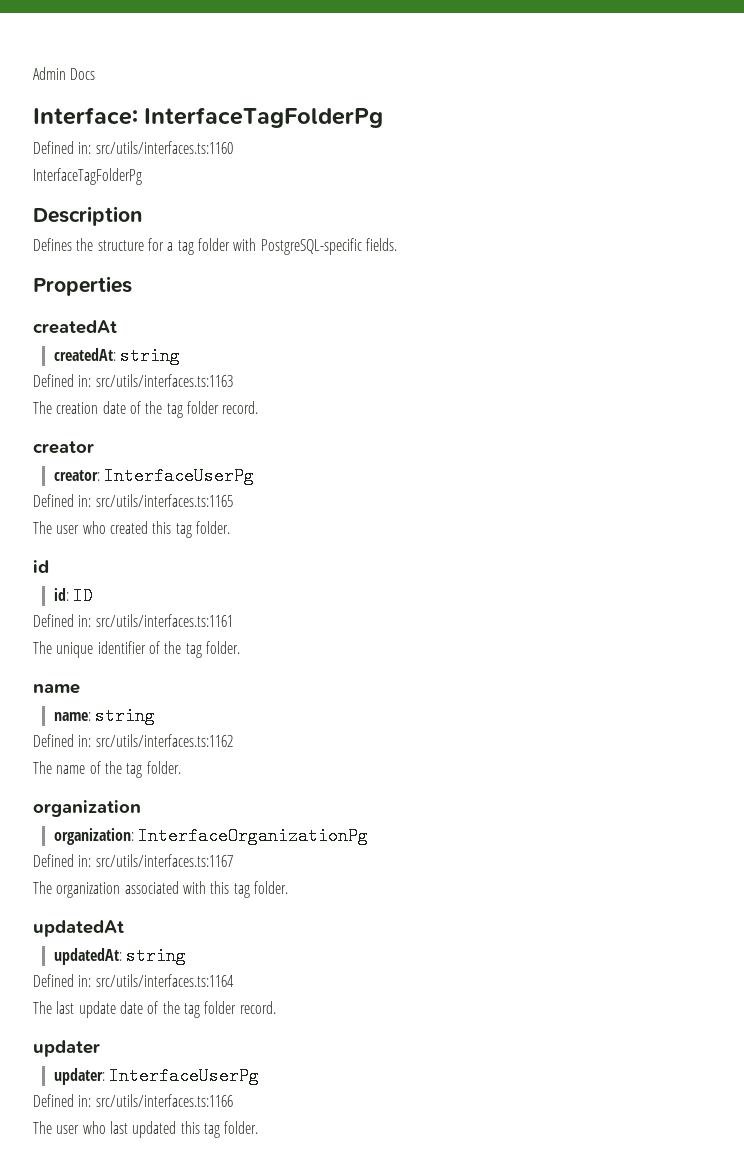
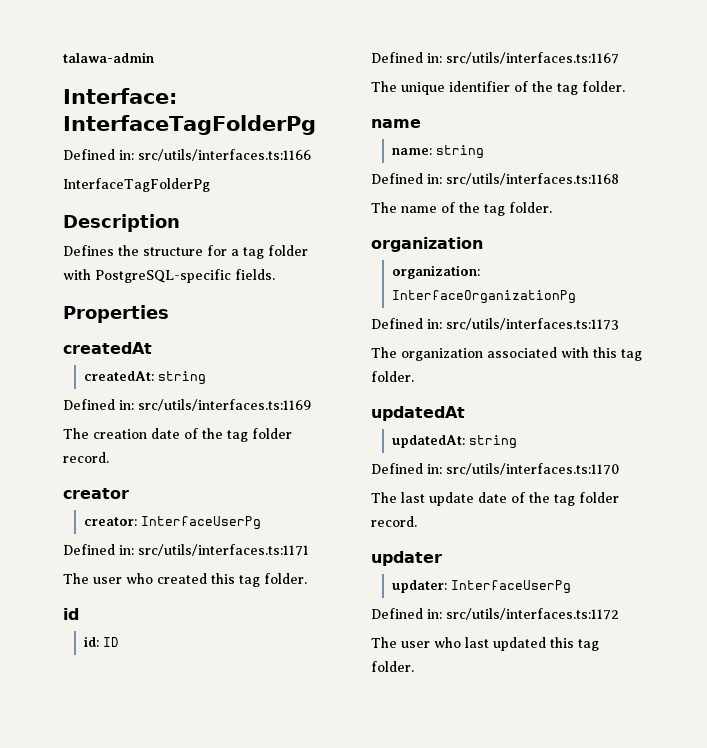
[33,67,96,80] Admin Docs -> [63,52,154,63] talawa-admin
[95,141,233,154] src/utils/interfaces.ts:1160 -> [138,149,311,161] src/utils/interfaces.ts:1166
[95,374,233,387] src/utils/interfaces.ts:1163 -> [138,399,311,411] src/utils/interfaces.ts:1169
[95,494,233,507] src/utils/interfaces.ts:1165 -> [138,544,309,556] src/utils/interfaces.ts:1171
[95,614,233,627] src/utils/interfaces.ts:1161 -> [446,52,619,64] src/utils/interfaces.ts:1167
[95,734,233,747] src/utils/interfaces.ts:1162 -> [446,173,619,185] src/utils/interfaces.ts:1168
[95,854,233,867] src/utils/interfaces.ts:1167 -> [446,318,619,330] src/utils/interfaces.ts:1173
[95,974,234,987] src/utils/interfaces.ts:1164 -> [446,463,619,475] src/utils/interfaces.ts:1170
[95,1094,233,1107] src/utils/interfaces.ts:1166 -> [446,608,619,620] src/utils/interfaces.ts:1172

